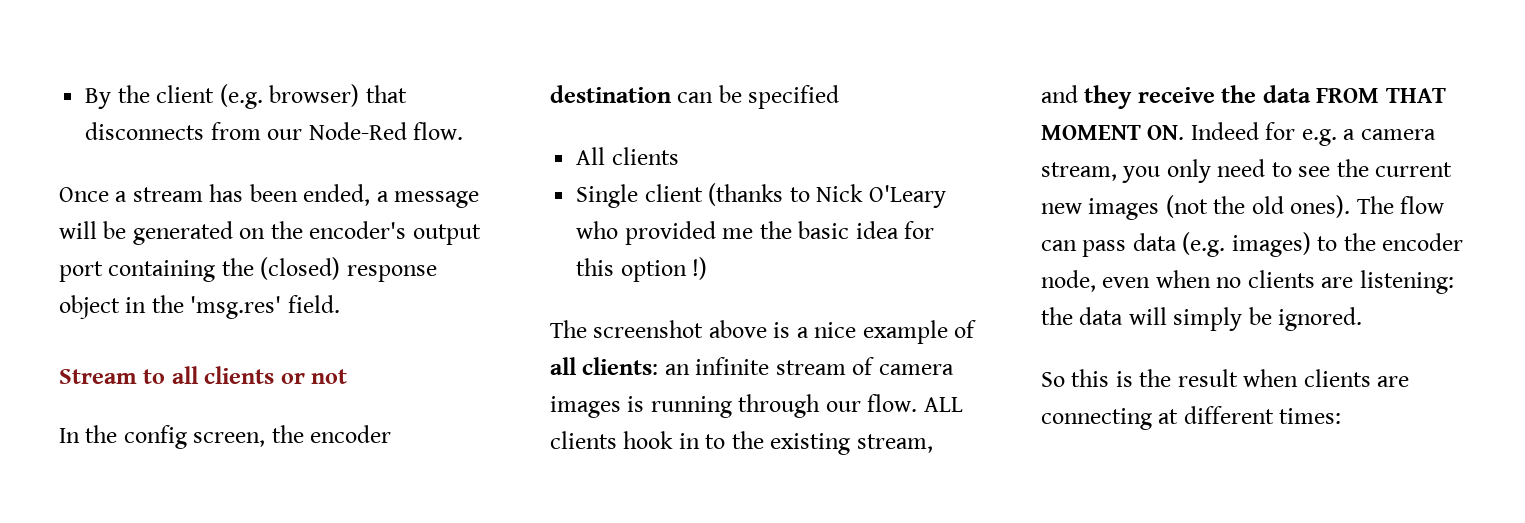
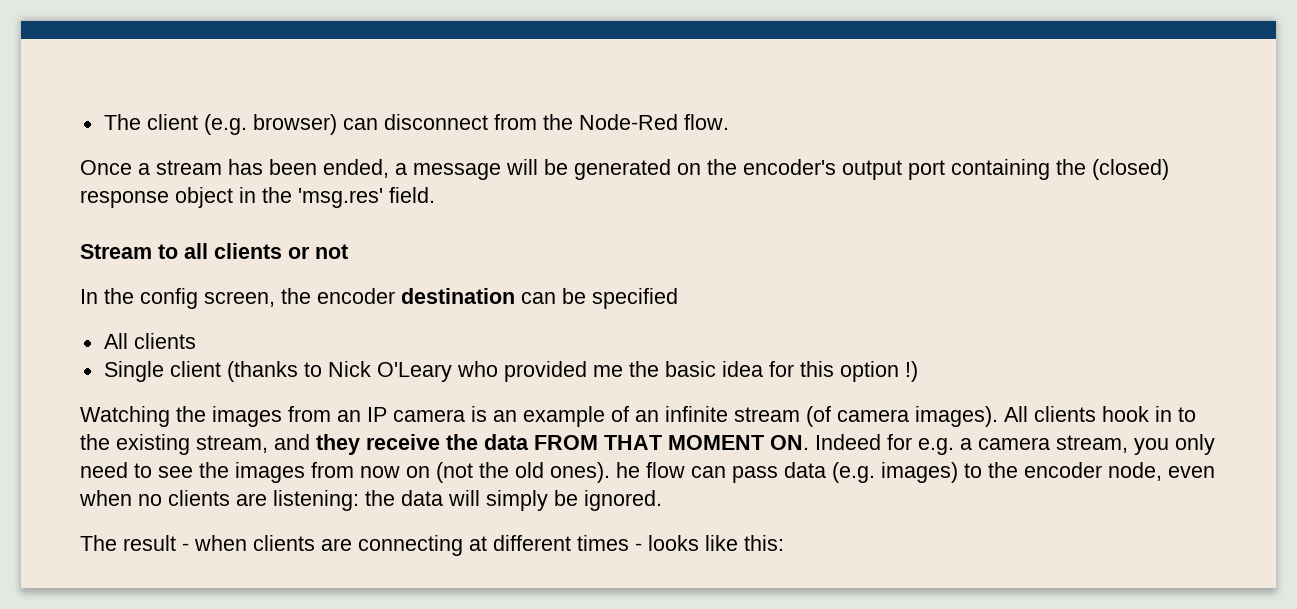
[85,85,150,109] By the -> [103,114,141,130] The
[365,85,407,103] [85,122,303,140] that disconnects from our -> [342,114,573,130] can disconnect from the
[550,320,977,344] [550,357,954,375] [550,394,963,418] The screenshot above is a nice example of all clients: an infinite stream of camera images is running through our flow. ALL -> [80,406,1028,427] Watching the images from an IP camera is an example of an infinite stream (of camera images). All
[1375,162,1453,177] [1041,198,1160,220] current new images -> [235,462,430,483] images from now on
[1356,196,1394,214] The -> [616,462,640,478] he
[1041,369,1238,387] So this is the result -> [80,535,189,551] The result -
[1279,408,1342,424] times: -> [577,535,784,551] times - looks like this:

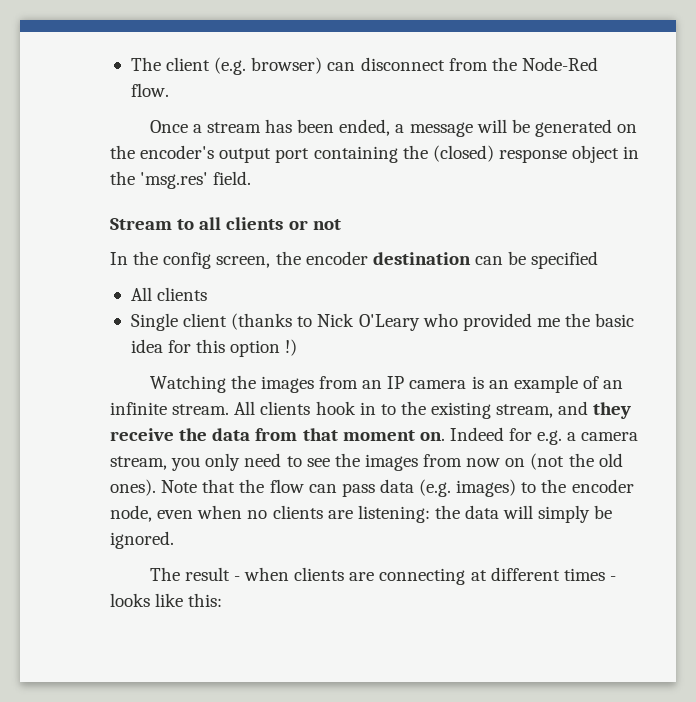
[734,406,998,427] stream (of camera images). -> [172,404,230,415] stream.
[534,435,809,450] FROM THAT MOMENT ON. -> [255,428,445,441] from that moment on.
[616,462,640,478] he -> [161,479,265,493] Note that the

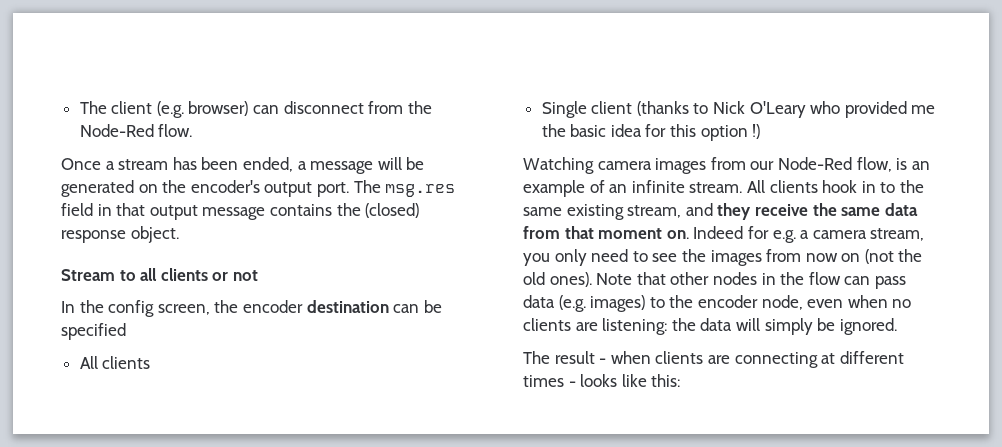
[275,145,640,163] [110,171,252,189] port containing the (closed) response object in the 'msg.res' field. -> [316,180,456,197] [61,203,420,220] [61,226,179,243] port. The msg.res field in that output message contains the (closed) response object.
[230,375,467,393] the images from an IP camera -> [597,157,892,174] camera images from our Node-Red flow,
(426, 408) none -> [523,207,562,216] same
(208, 434) none -> [841,207,881,216] same
(236, 486) none -> [670,272,776,285] other nodes in

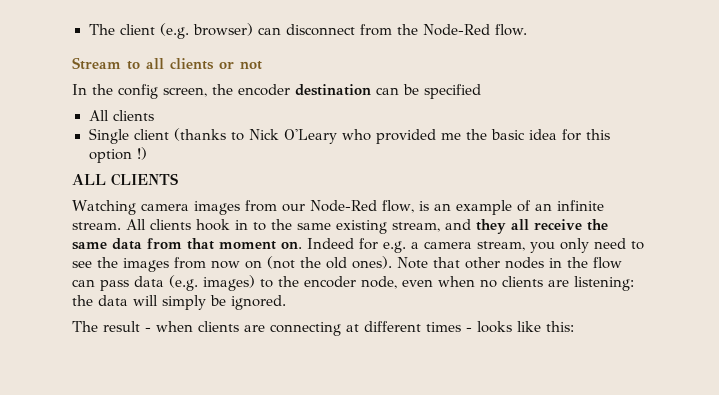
[61,157,425,174] [61,180,456,197] [61,203,420,220] [61,226,179,243] // Once a stream has been ended, a message will be generated on the encoder's output port. The msg.res field in that output message contains the (closed) response object. -> (528, 30) none
(761, 131) none -> [72,173,178,186] // ALL CLIENTS
(752, 211) none -> [511,219,529,230] all

